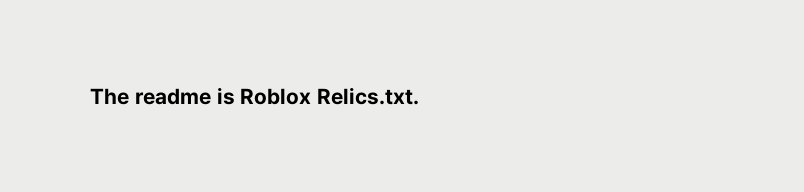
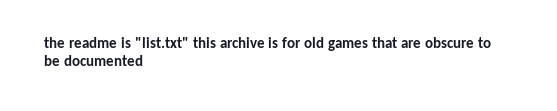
[90,88,129,105] The -> [44,37,65,48] the
[240,87,420,105] Roblox Relics.txt. -> [134,37,491,51] [44,55,143,66] "list.txt" this archive is for old games that are obscure to be documented

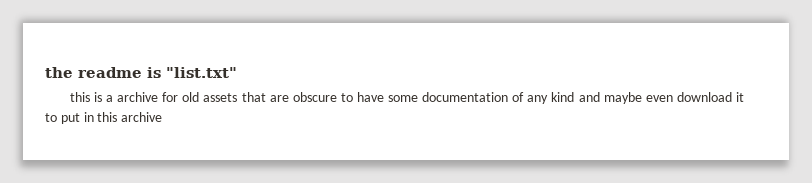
[192,37,279,48] this archive is -> [69,92,159,102] // this is a archive
[328,40,369,51] games -> [203,93,238,102] assets
[44,55,143,66] be documented -> [356,92,745,104] [45,112,163,124] have some documentation of any kind and maybe even download it to put in this archive

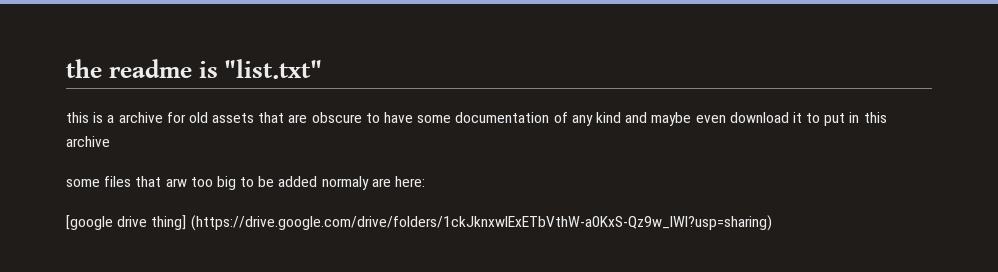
(163, 117) none -> [66,176,426,190] [66,215,772,231] // some files that arw too big to be added normaly are here: // [google drive thing] (https://drive.google.com/drive/folders/1ckJknxwlExETbVthW-a0KxS-Qz9w_lWl?usp=sharing)

